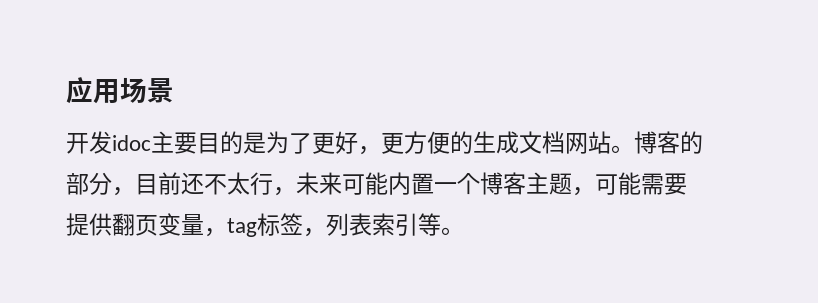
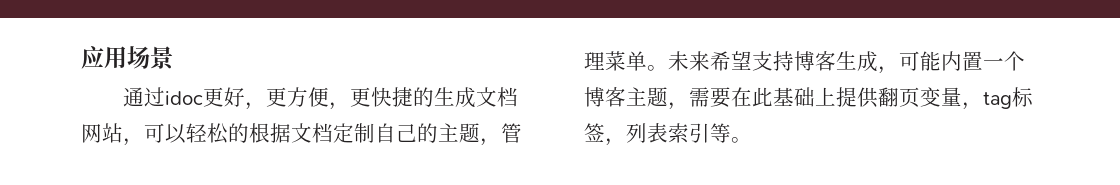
[66,131,312,154] 开发idoc主要目的是为了 -> [122,87,203,107] 通过idoc
(450, 142) none -> [328,87,413,110] ，更快捷
[611,131,703,154] [66,172,342,196] 。博客的部分，目前还不太行，未来 -> [123,123,522,146] [584,51,899,74] ，可以轻松的根据文档定制自己的主题，管理菜单。未来希望支持博客生成，
[595,172,687,195] 可能需要 -> [689,87,836,108] 需要在此基础上

